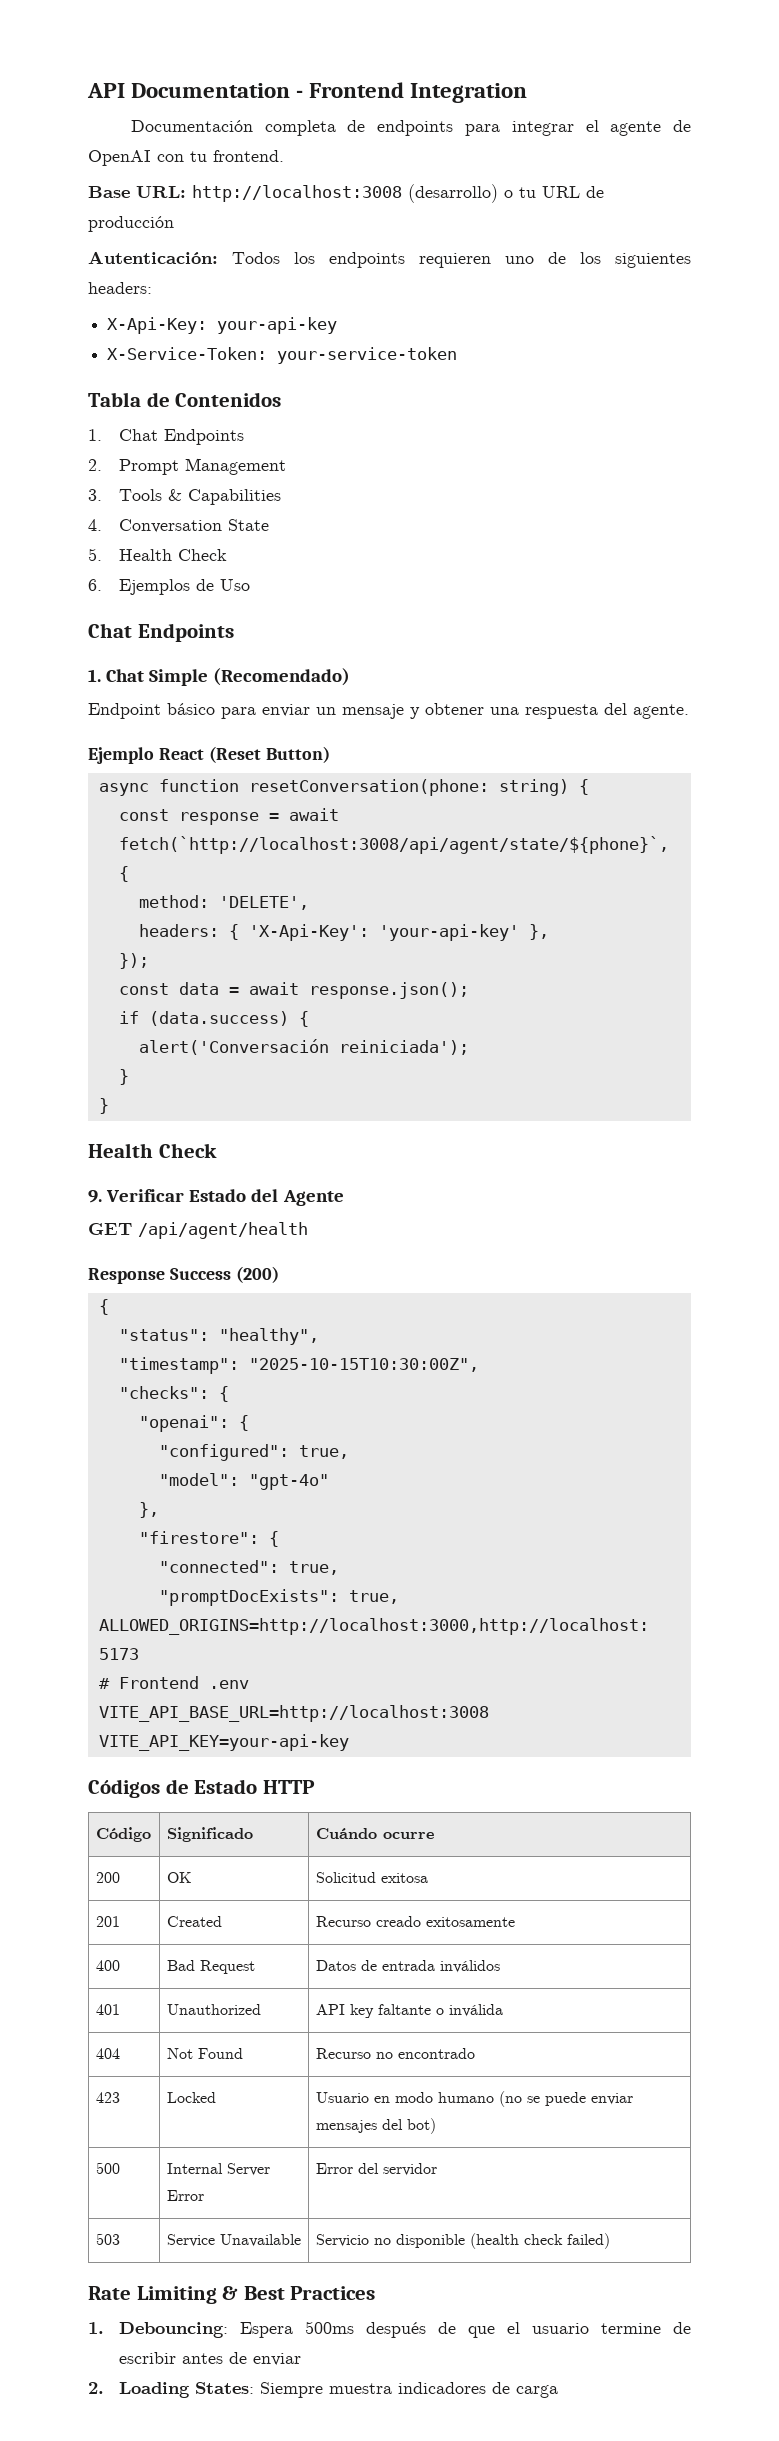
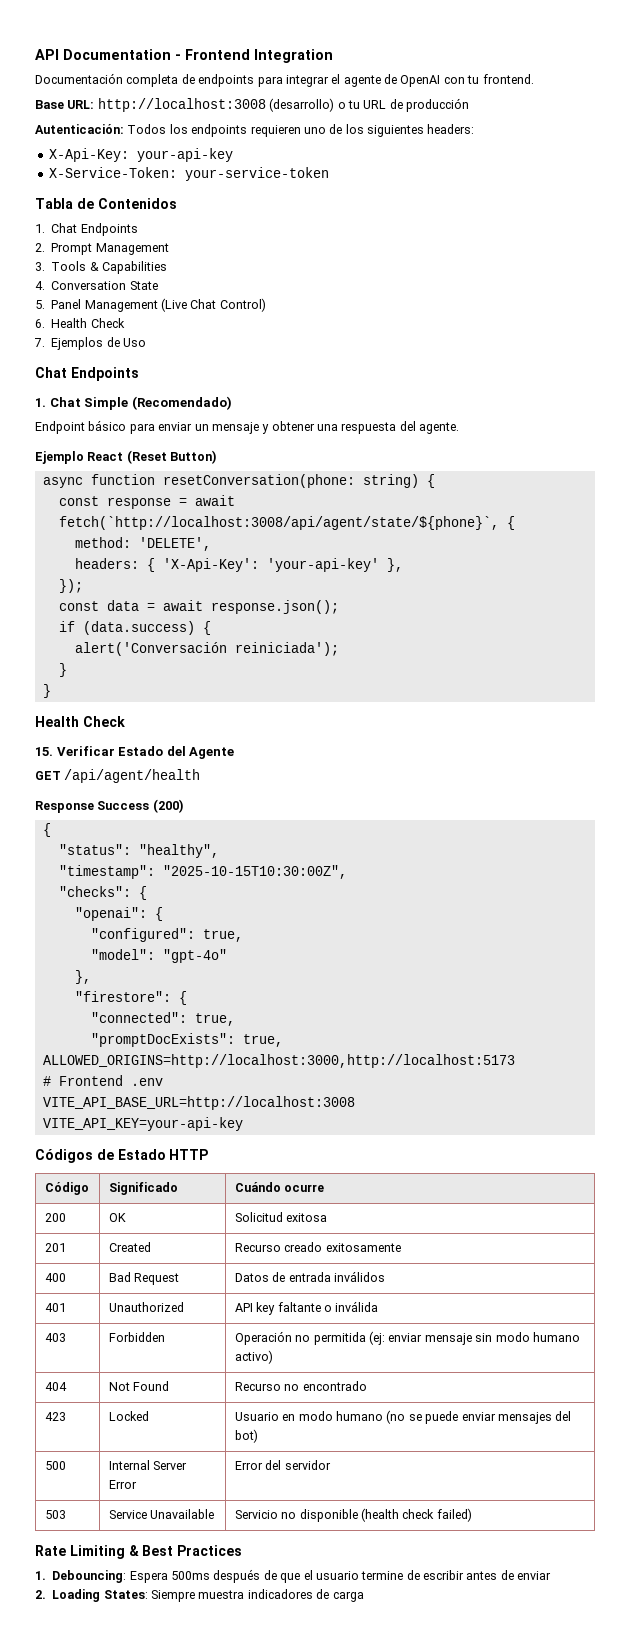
[119,549,228,561] [88,579,102,591] Health Check // 6. -> [51,298,266,312] [35,318,125,328] [34,338,45,347] Panel Management (Live Chat Control) // 6. Health Check // 7.
[88,1190,102,1203] 9. -> [35,747,53,756] 15.
(503, 2010) none -> [44,1333,66,1342] [108,1332,165,1342] [234,1331,580,1345] [234,1350,273,1364] // 403 | Forbidden | Operación no permitida (ej: enviar mensaje sin modo humano activo)

